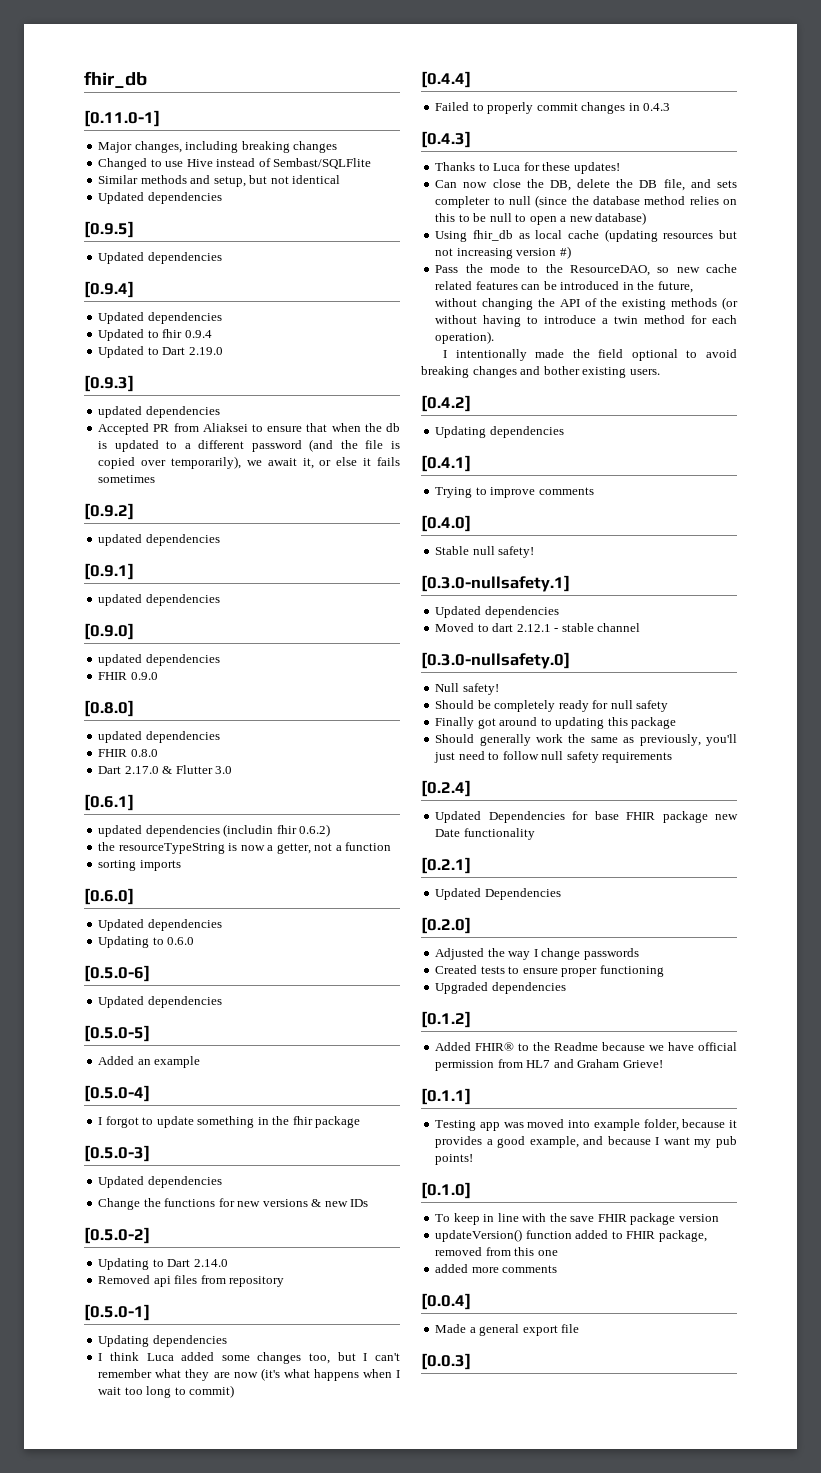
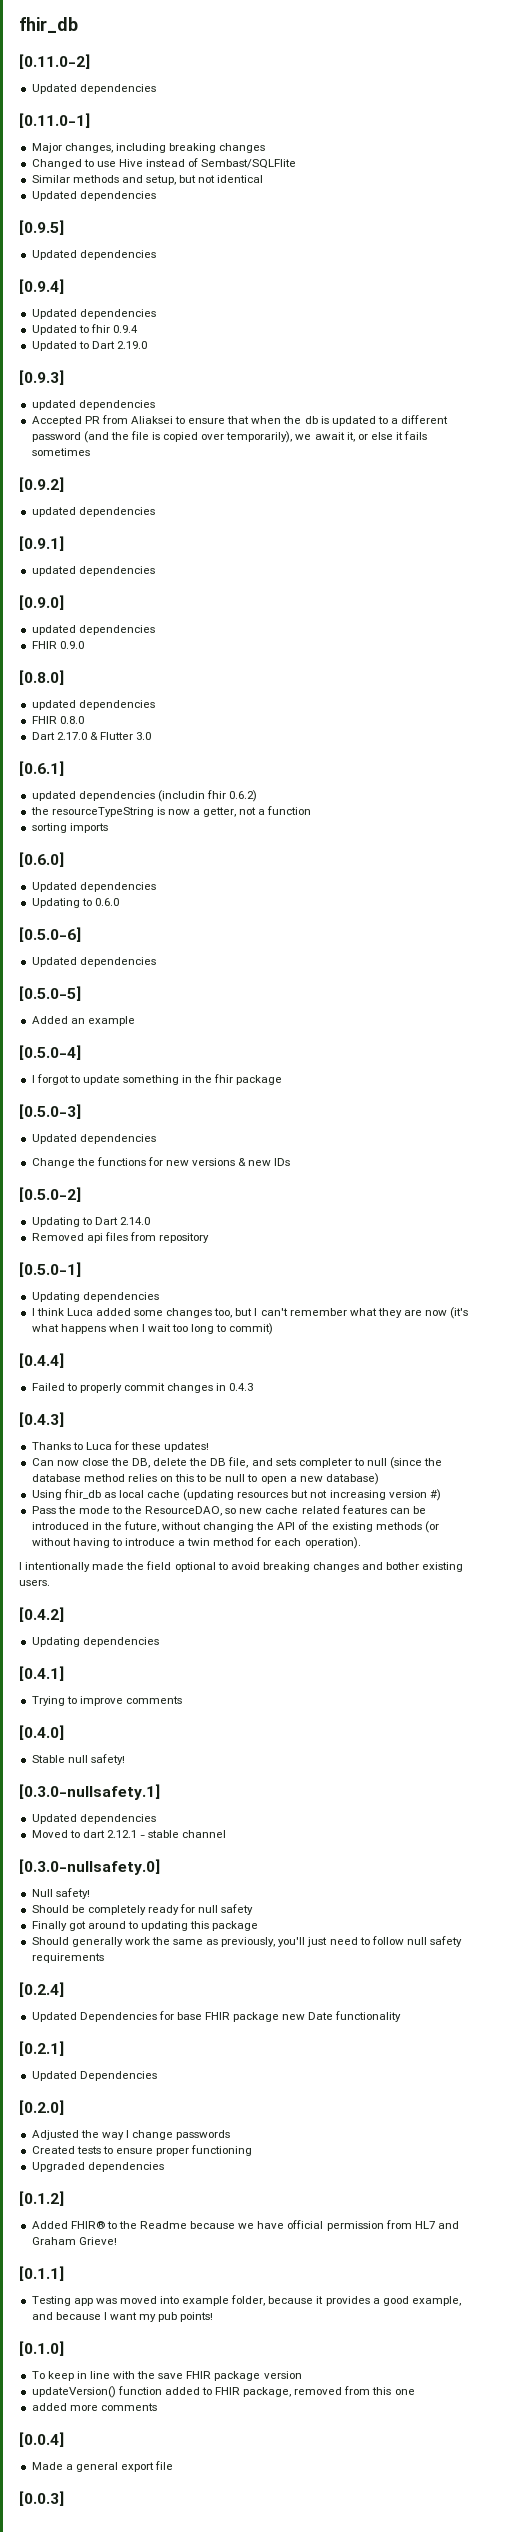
[84,71,147,88] fhir_db -> [19,17,78,33] [19,54,90,69] [31,84,156,94] fhir_db // [0.11.0-2] // Updated dependencies

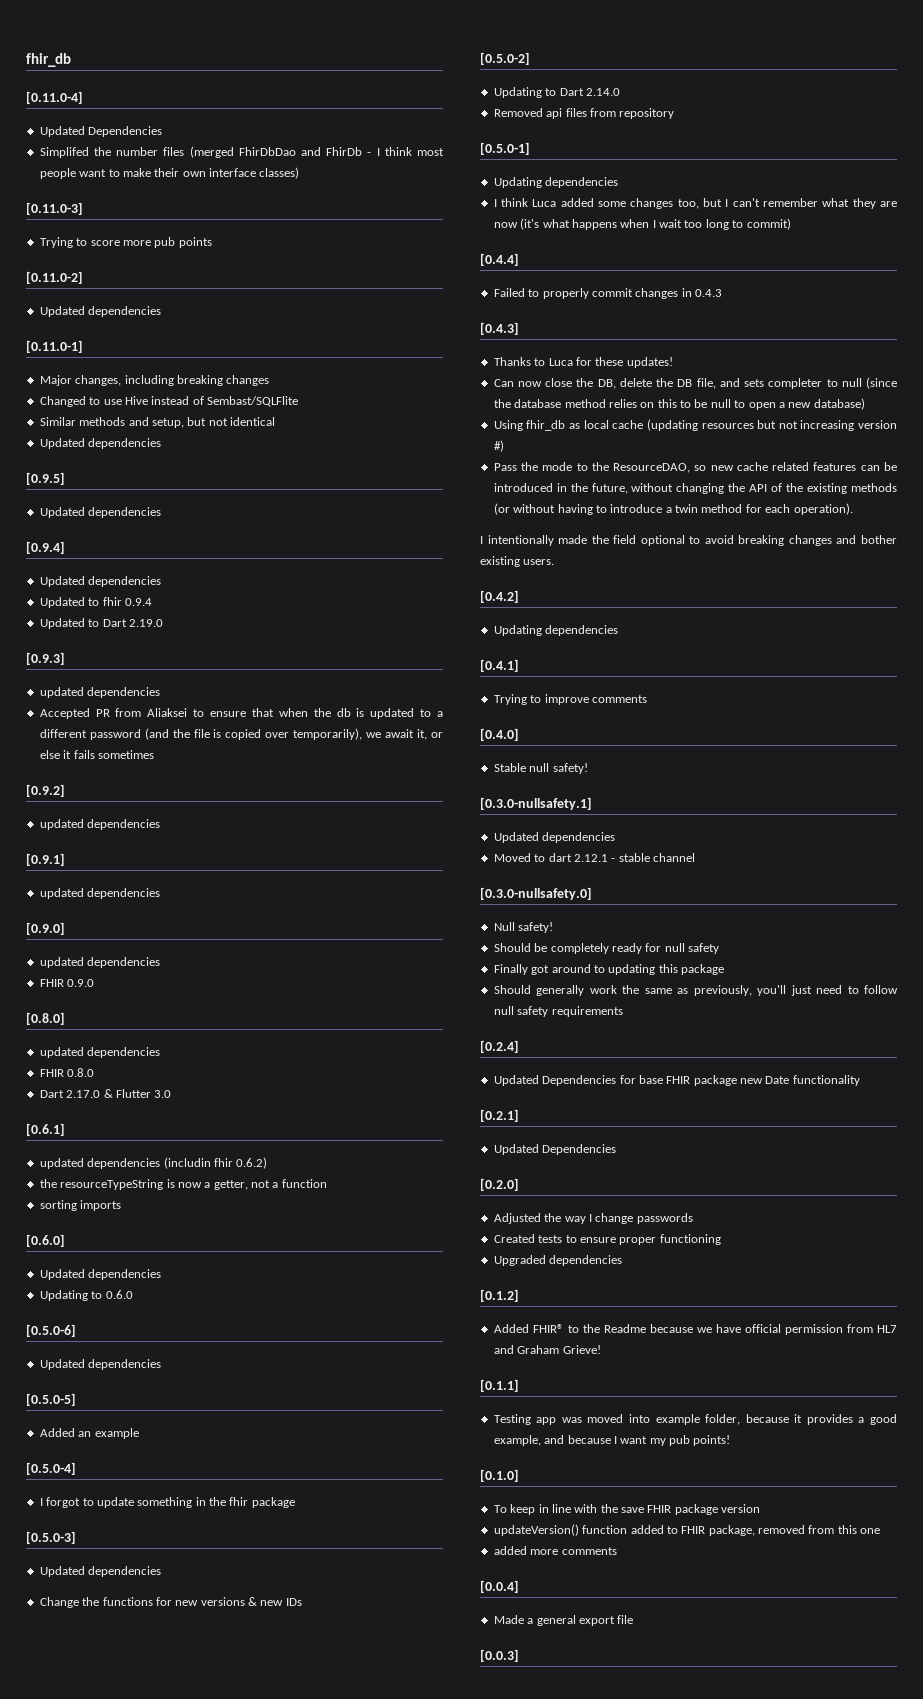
[19,17,78,33] fhir_db -> [26,53,71,67] [26,91,83,104] [39,126,163,137] [39,146,444,158] [39,167,300,179] [26,202,83,215] [39,237,212,248] fhir_db // [0.11.0-4] // Updated Dependencies // Simplifed the number files (merged FhirDbDao and FhirDb - I think most people want to make their own interface classes) // [0.11.0-3] // Trying to score more pub points

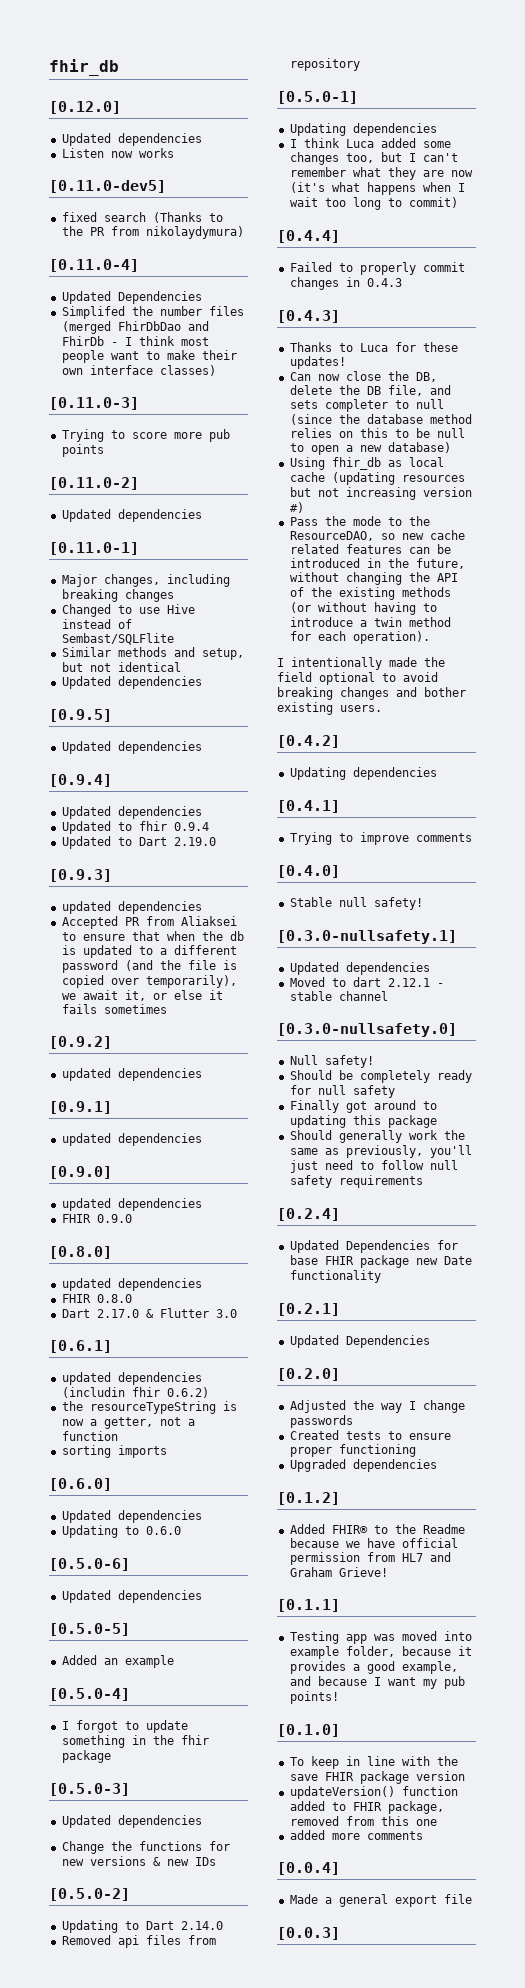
[26,53,71,67] fhir_db -> [49,59,119,76] [49,101,121,114] [61,133,202,146] [61,148,174,158] [49,180,166,193] [61,212,223,223] [61,226,244,239] fhir_db // [0.12.0] // Updated dependencies // Listen now works // [0.11.0-dev5] // fixed search (Thanks to the PR from nikolaydymura)

